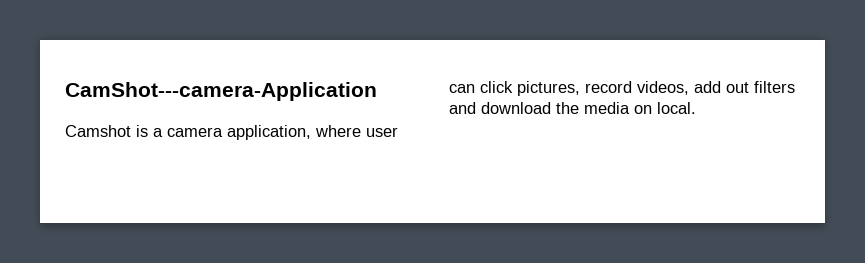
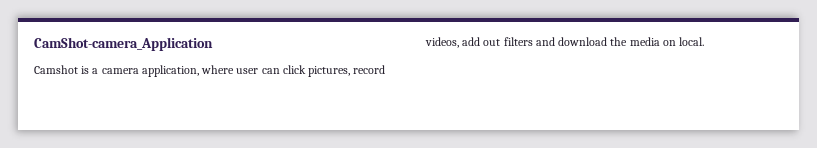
[65,82,377,101] CamShot---camera-Application -> [34,37,213,51] CamShot-camera_Application

